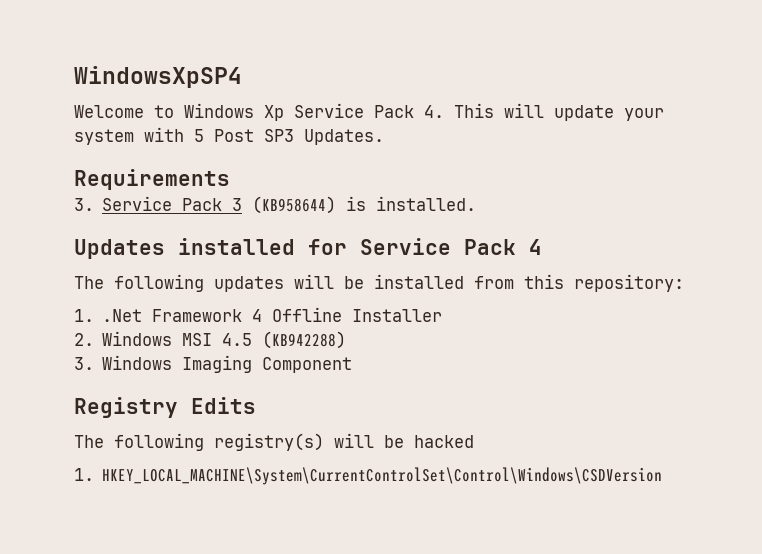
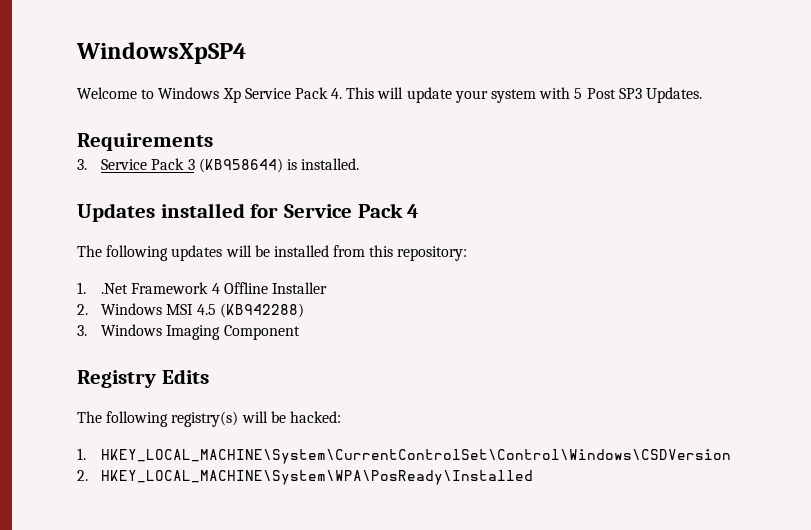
[414,435,474,448] hacked -> [289,411,341,423] hacked:
(663, 476) none -> [77,470,534,485] // 2. HKEY_LOCAL_MACHINE\System\WPA\PosReady\Installed

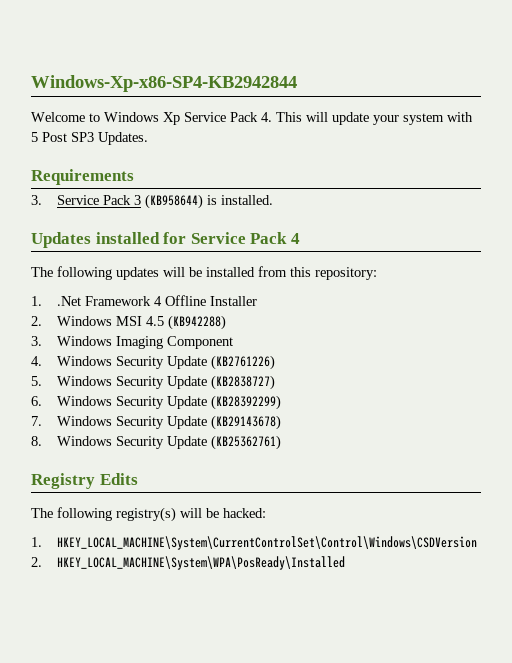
[76,42,246,64] WindowsXpSP4 -> [31,75,297,92] Windows-Xp-x86-SP4-KB2942844
(300, 332) none -> [31,355,276,370] [31,375,276,390] [31,395,282,410] [31,415,282,430] [31,435,282,450] // 4. Windows Security Update (KB2761226) // 5. Windows Security Update (KB2838727) // 6. Windows Security Update (KB28392299) // 7. Windows Security Update (KB29143678) // 8. Windows Security Update (KB25362761)

